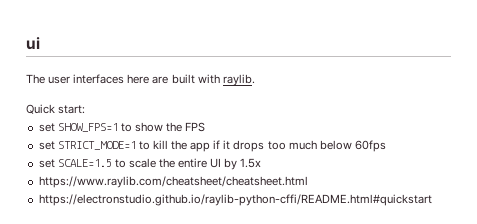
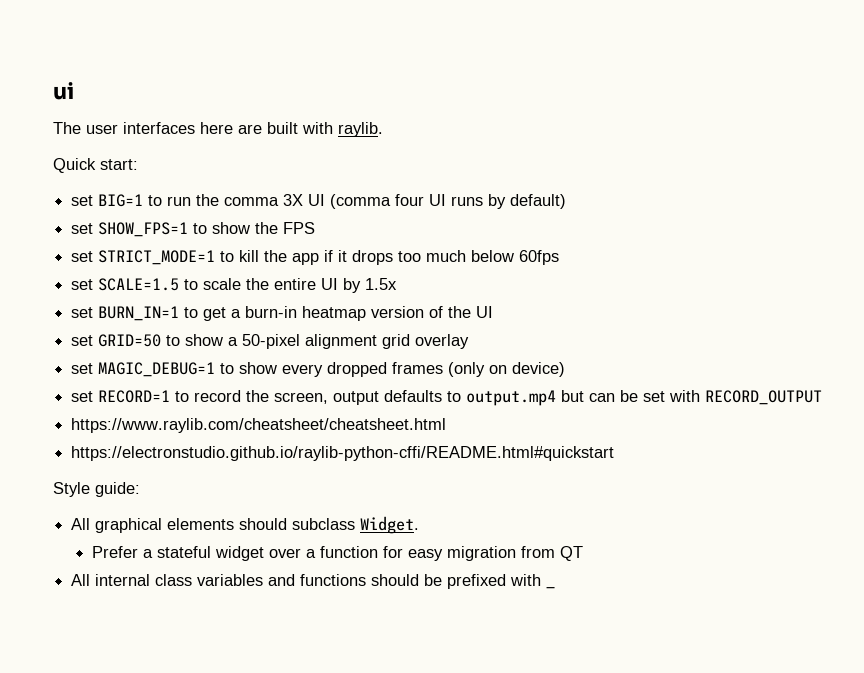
(86, 109) none -> [71,194,567,209] // set BIG=1 to run the comma 3X UI (comma four UI runs by default)
[38,176,308,188] [38,194,432,206] https://www.raylib.com/cheatsheet/cheatsheet.html // https://electronstudio.github.io/raylib-python-cffi/README.html#quickstart -> [71,306,494,321] [71,334,470,349] [71,362,566,377] [71,390,823,406] [71,418,447,433] [71,446,615,461] [53,482,140,497] [71,516,420,534] [92,546,584,561] [71,574,542,589] [546,586,556,589] set BURN_IN=1 to get a burn-in heatmap version of the UI // set GRID=50 to show a 50-pixel alignment grid overlay // set MAGIC_DEBUG=1 to show every dropped frames (only on device) // set RECORD=1 to record the screen, output defaults to output.mp4 but can be set with RECORD_OUTPUT // https://www.raylib.com/cheatsheet/cheatsheet.html // https://electronstudio.github.io/raylib-python-cffi/README.html#quickstart // Style guide: // All graphical elements should subclass Widget. // Prefer a stateful widget over a function for easy migration from QT // All internal class variables and functions should be prefixed with _

